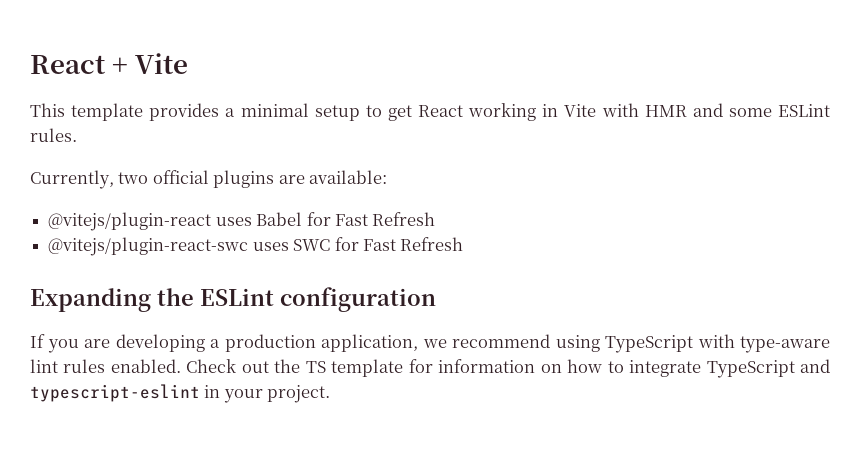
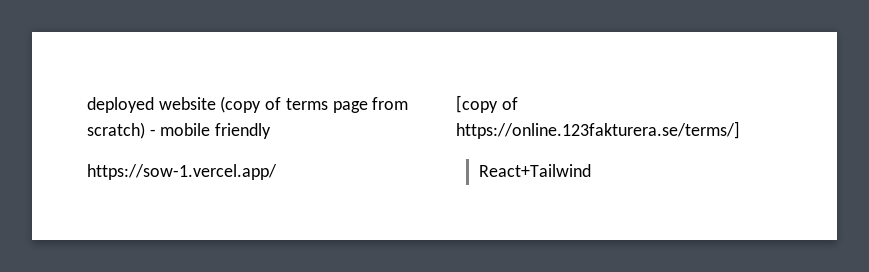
[30,53,189,74] [30,103,830,121] [30,128,77,142] [30,170,388,189] [48,212,436,231] [48,237,464,256] [30,287,436,312] [30,334,830,353] [30,359,831,378] [30,384,331,403] React + Vite // This template provides a minimal setup to get React working in Vite with HMR and some ESLint rules. // Currently, two official plugins are available: // @vitejs/plugin-react uses Babel for Fast Refresh // @vitejs/plugin-react-swc uses SWC for Fast Refresh // Expanding the ESLint configuration // If you are developing a production application, we recommend using TypeScript with type-aware lint rules enabled. Check out the TS template for information on how to integrate TypeScript and typescript-eslint in your project. -> [87,96,409,113] [87,122,272,139] [87,164,277,180] [456,95,518,113] [456,121,740,139] [478,164,591,177] deployed website (copy of terms page from scratch) - mobile friendly // https://sow-1.vercel.app/ // [copy of https://online.123fakturera.se/terms/] // React+Tailwind

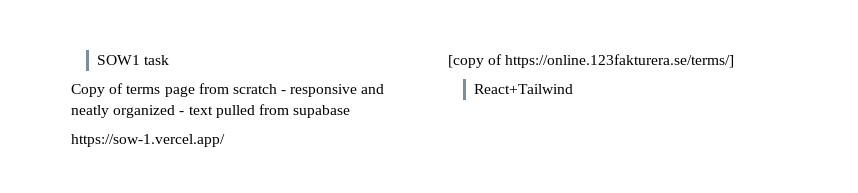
[87,96,262,113] deployed website (copy -> [97,55,170,65] [71,84,105,97] SOW1 task // Copy
[87,122,272,139] scratch) - mobile friendly -> [232,84,385,97] [71,104,351,118] scratch - responsive and neatly organized - text pulled from supabase

